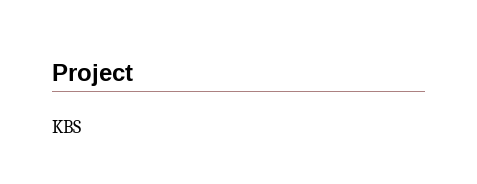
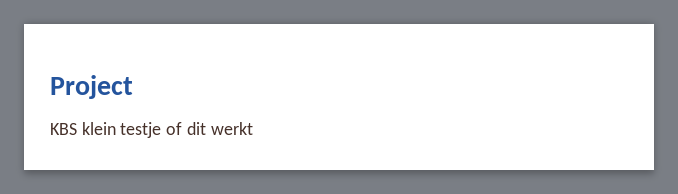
(81, 126) none -> [81,122,253,138] klein testje of dit werkt

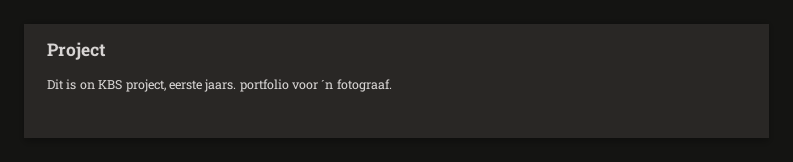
[50,122,253,138] KBS klein testje of dit werkt -> [47,79,392,92] Dit is on KBS project, eerste jaars. portfolio voor ´n fotograaf.

